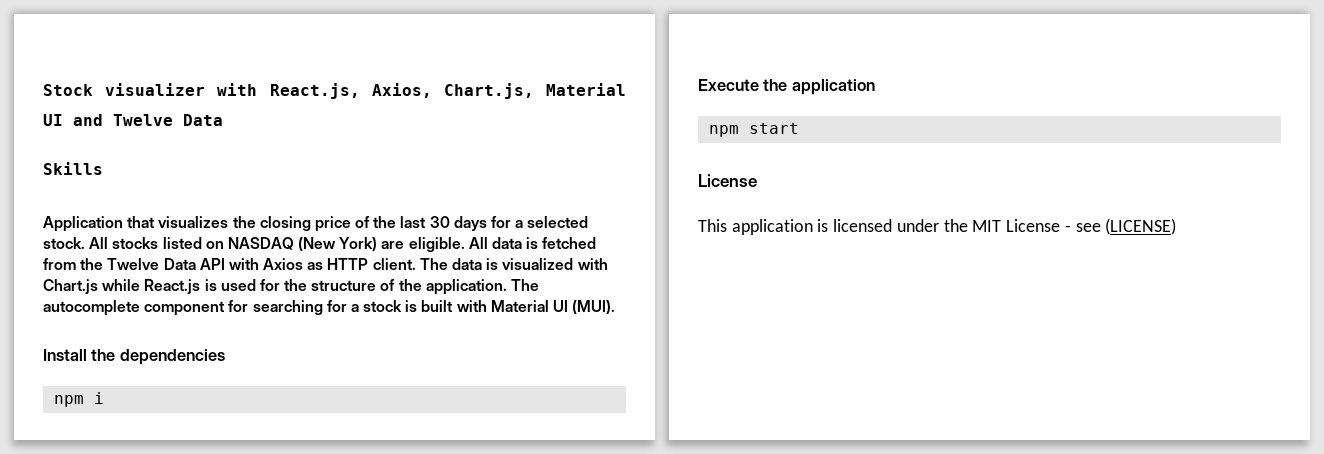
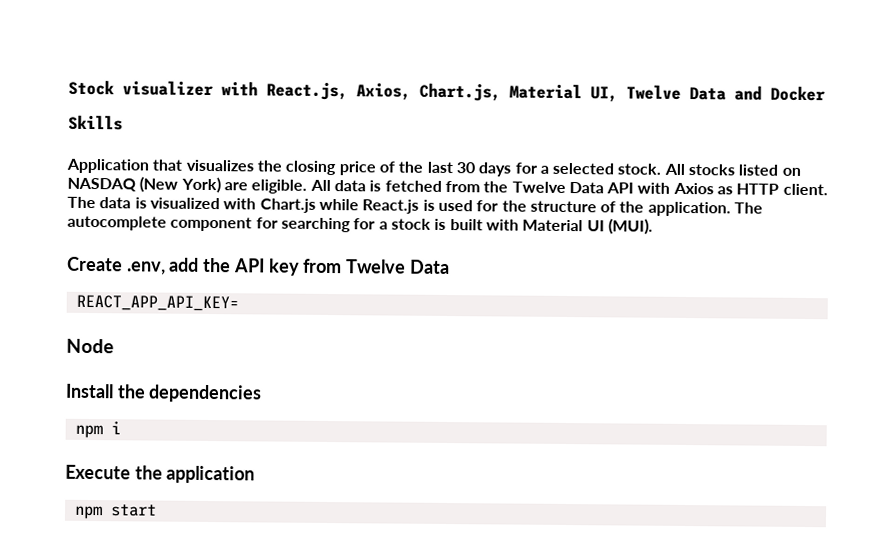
[43,114,223,126] UI and Twelve Data -> [590,84,826,103] UI, Twelve Data and Docker
(616, 307) none -> [67,256,450,276] [75,294,239,312] [66,338,114,354] // Create .env, add the API key from Twelve Data // REACT_APP_API_KEY= // Node
[698,174,757,187] [698,218,1177,235] // License // This application is licensed under the MIT License - see (LICENSE) -> (157, 510) none

